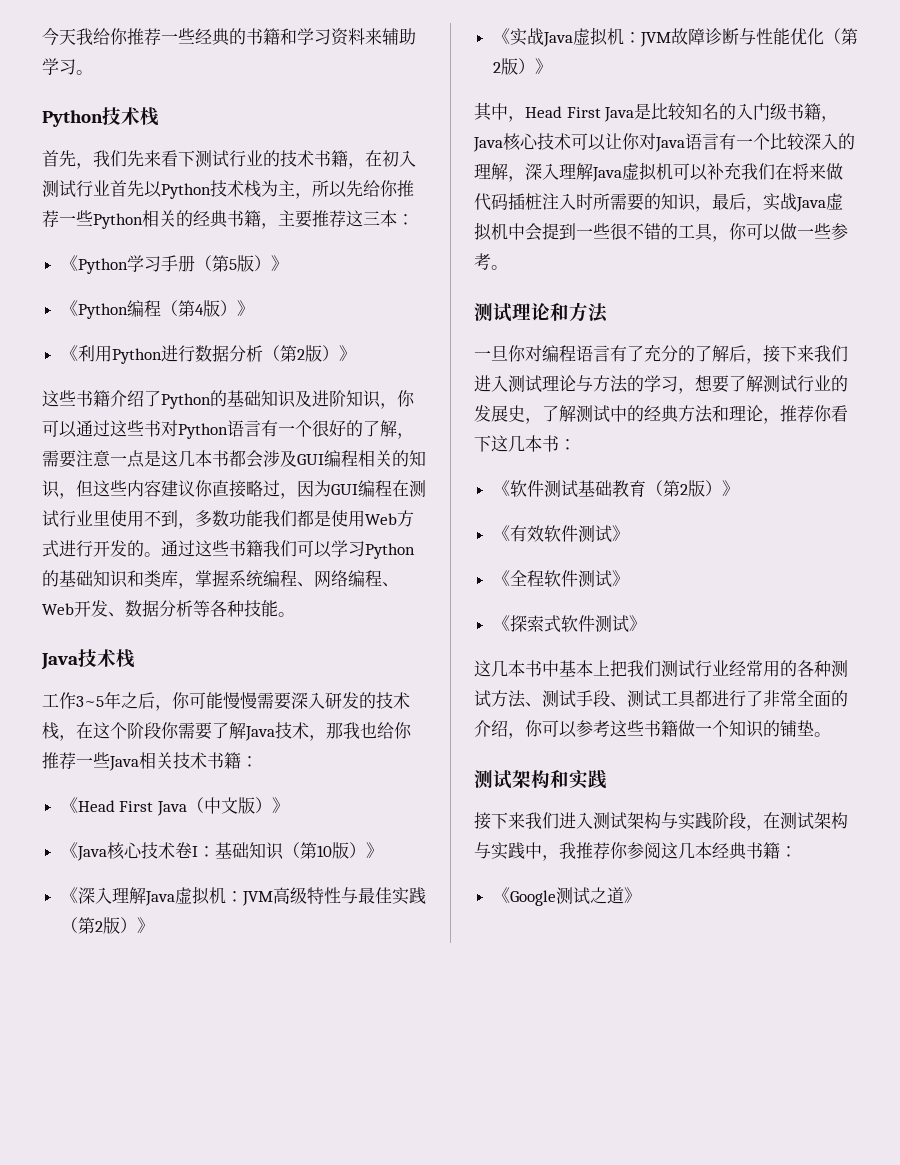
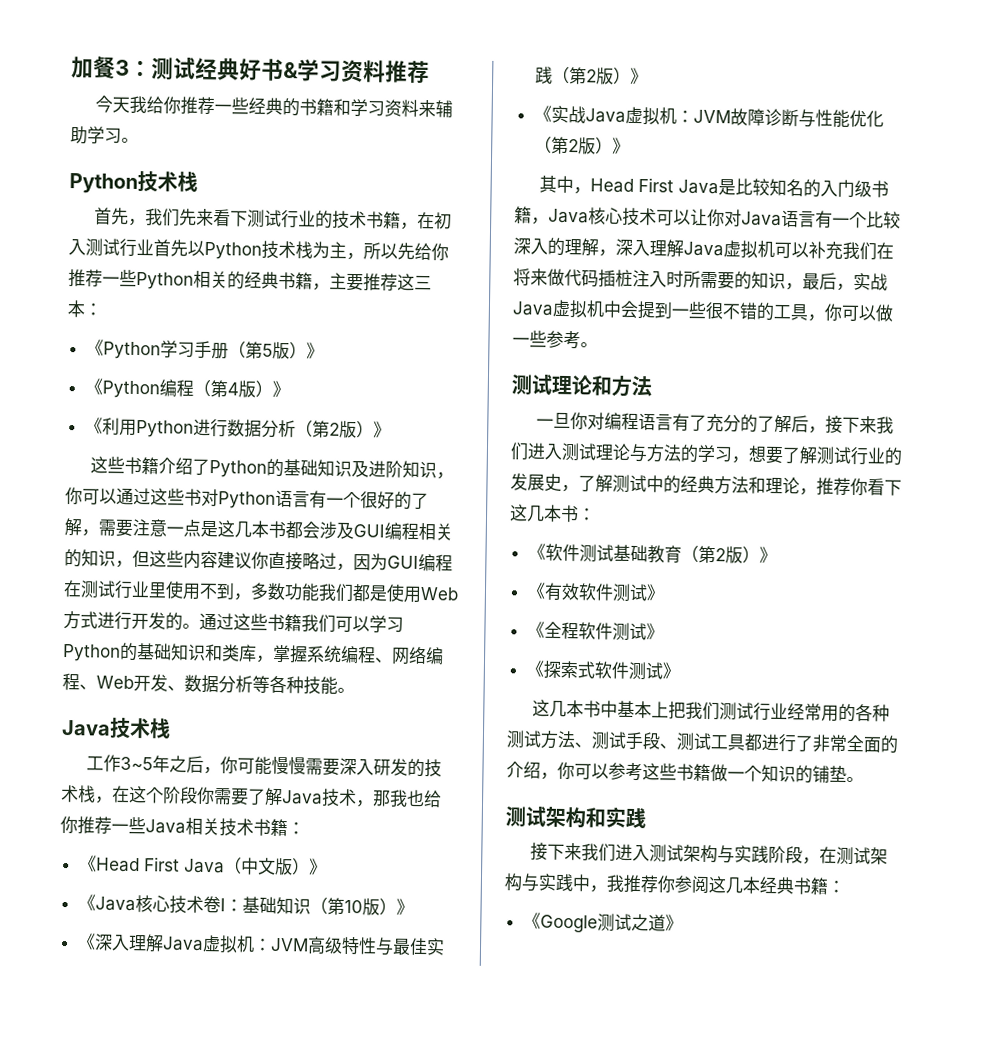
(42, 36) none -> [71,56,430,85] 加餐3：测试经典好书&学习资料推荐 //

